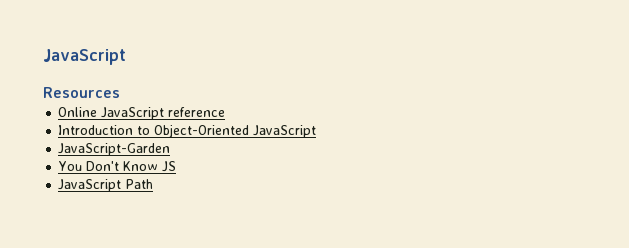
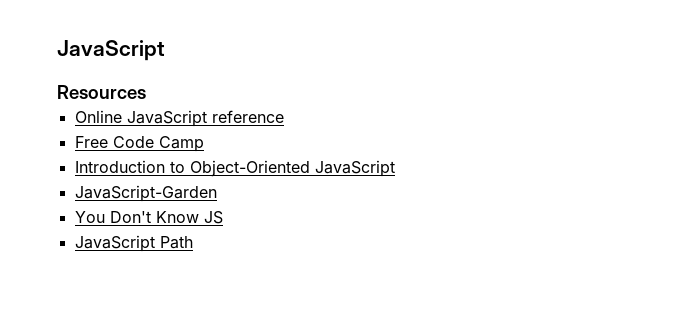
(226, 112) none -> [74,136,204,152] // Free Code Camp

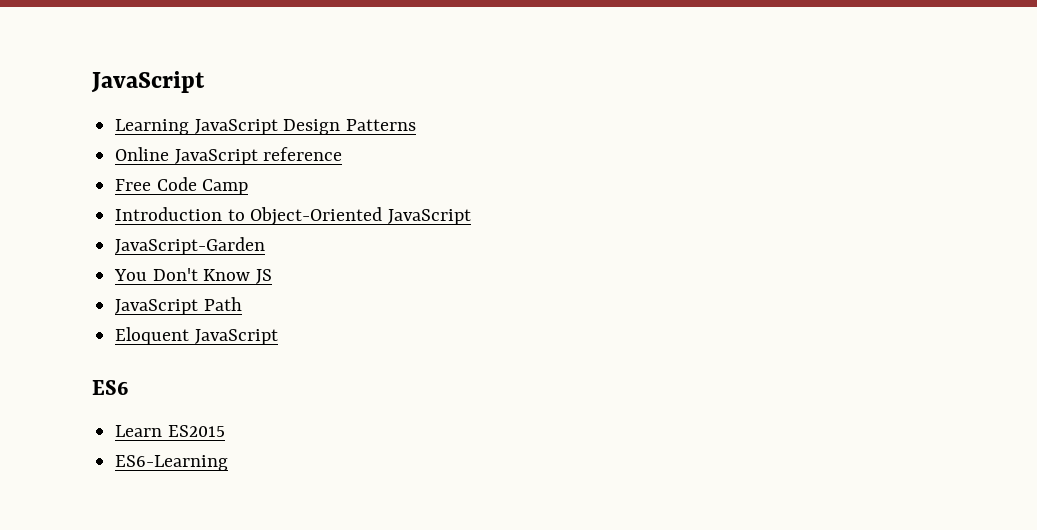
[57,40,165,61] [57,85,146,99] JavaScript // Resources -> [91,71,205,93] [115,119,417,135] JavaScript // Learning JavaScript Design Patterns
(193, 242) none -> [115,327,278,345] [92,380,128,395] [115,425,225,437] [115,455,229,471] // Eloquent JavaScript // ES6 // Learn ES2015 // ES6-Learning

